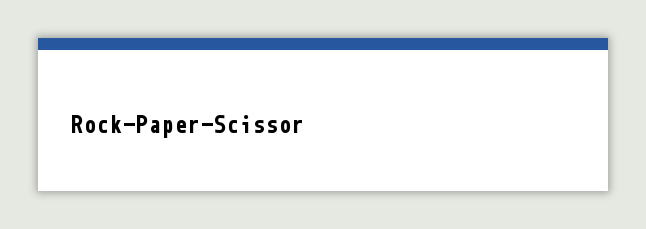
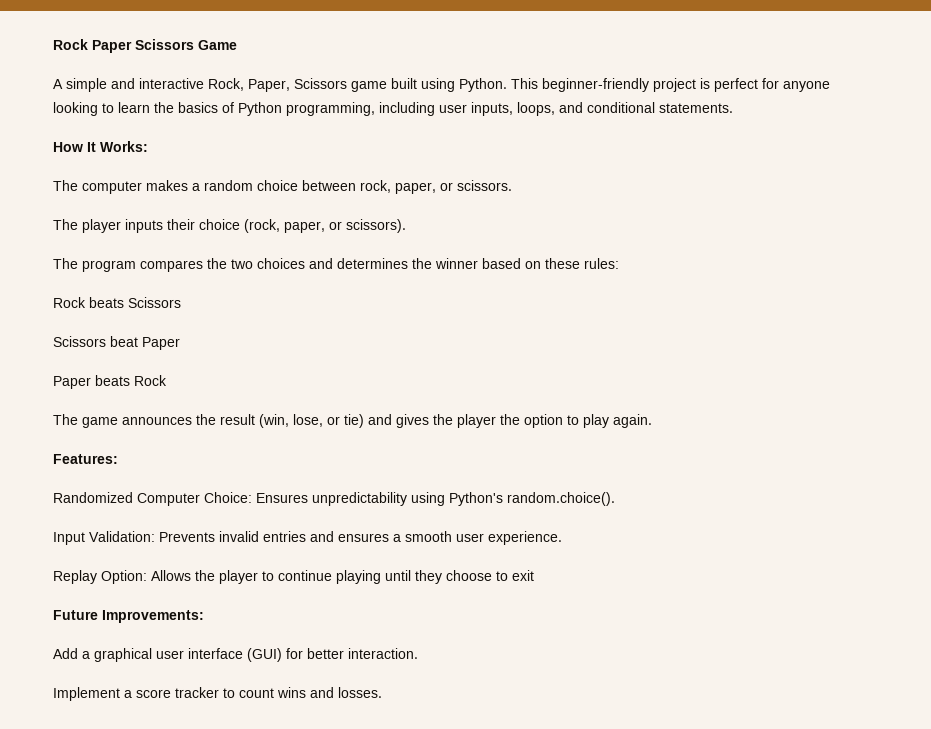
[70,115,304,138] Rock-Paper-Scissor -> [53,39,237,53] [53,78,830,92] [53,102,733,116] [53,141,148,152] [53,180,512,194] [53,219,406,233] [53,258,619,272] [53,297,181,308] [53,336,180,350] [53,375,167,389] [53,414,652,428] [53,454,118,464] [53,492,615,506] [53,531,562,545] [53,570,534,584] [53,610,204,623] [53,648,418,662] [53,687,382,701] Rock Paper Scissors Game // A simple and interactive Rock, Paper, Scissors game built using Python. This beginner-friendly project is perfect for anyone looking to learn the basics of Python programming, including user inputs, loops, and conditional statements. // How It Works: // The computer makes a random choice between rock, paper, or scissors. // The player inputs their choice (rock, paper, or scissors). // The program compares the two choices and determines the winner based on these rules: // Rock beats Scissors // Scissors beat Paper // Paper beats Rock // The game announces the result (win, lose, or tie) and gives the player the option to play again. // Features: // Randomized Computer Choice: Ensures unpredictability using Python's random.choice(). // Input Validation: Prevents invalid entries and ensures a smooth user experience. // Replay Option: Allows the player to continue playing until they choose to exit // Future Improvements: // Add a graphical user interface (GUI) for better interaction. // Implement a score tracker to count wins and losses.

